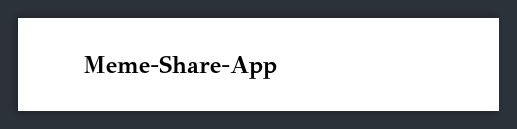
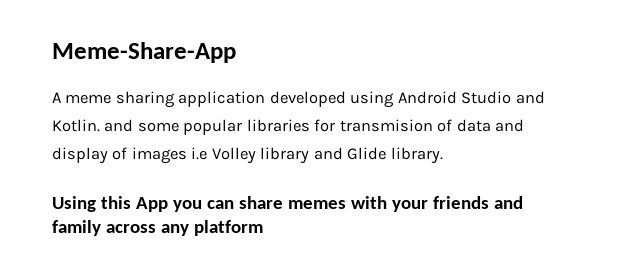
(277, 67) none -> [52,91,545,108] [52,119,525,135] [52,147,443,164] [52,196,523,212] [52,220,263,236] // A meme sharing application developed using Android Studio and Kotlin. and some popular libraries for transmision of data and display of images i.e Volley library and Glide library. // Using this App you can share memes with your friends and family across any platform

